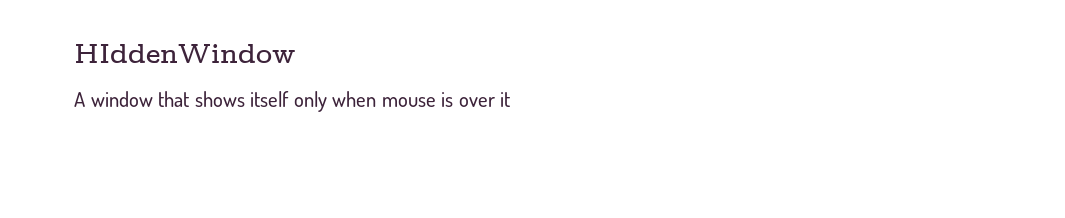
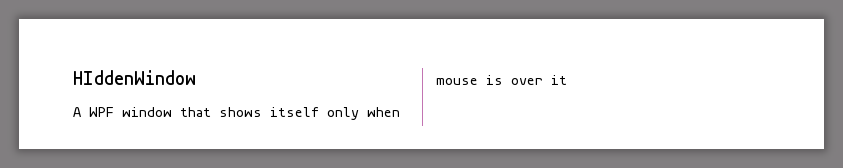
(85, 99) none -> [89,107,114,117] WPF

